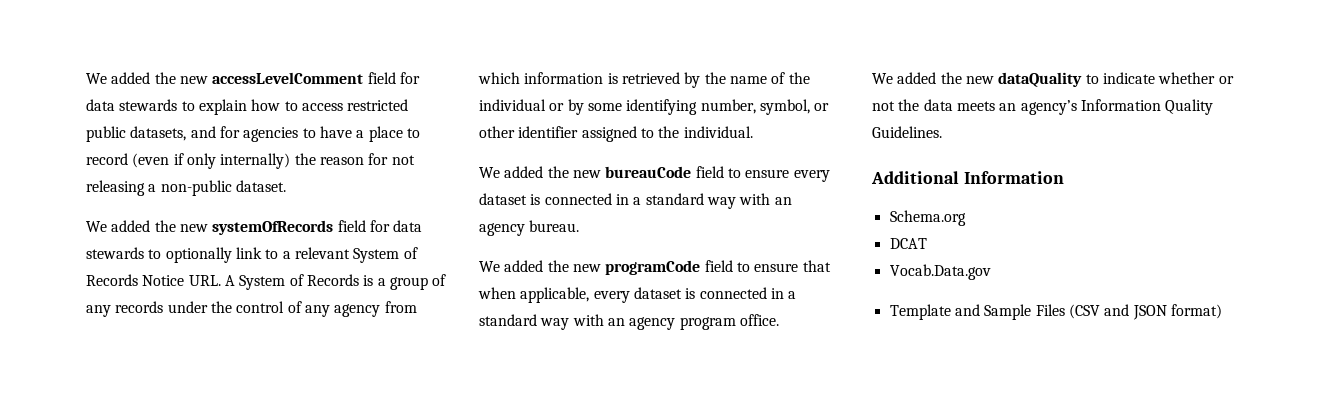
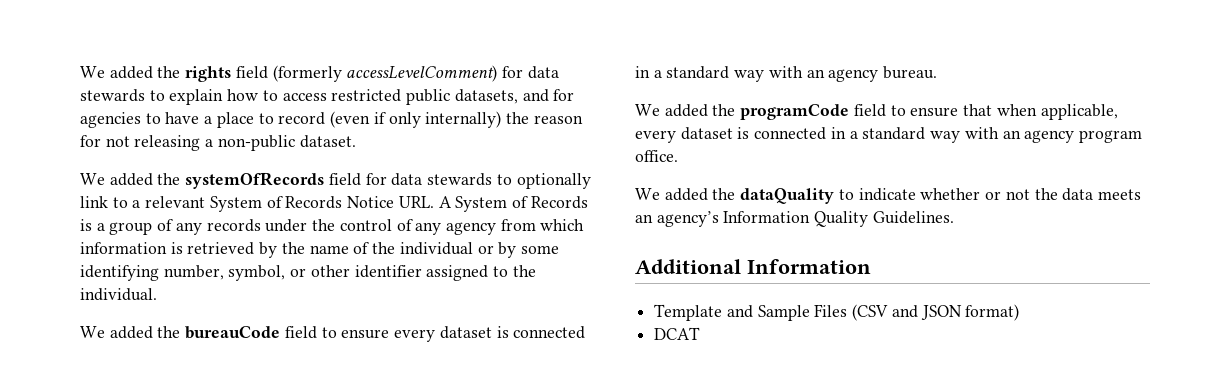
[86,72,396,84] We added the new accessLevelComment field -> [80,65,498,82] We added the rights field (formerly accessLevelComment)
[179,224,208,232] new -> (181, 179) none
[572,170,601,178] new -> (181, 332) none
[572,264,601,272] new -> (736, 110) none
[965,76,994,84] new -> (736, 194) none
[889,210,966,226] [889,238,927,249] [889,264,991,280] // Schema.org // DCAT // Vocab.Data.gov -> (871, 266) none
(1222, 311) none -> [654,327,701,340] // DCAT

